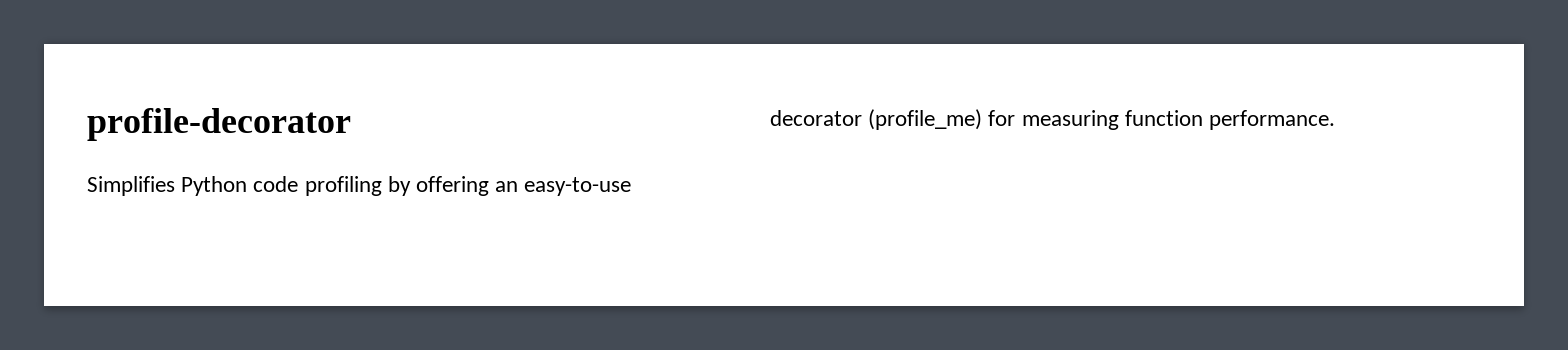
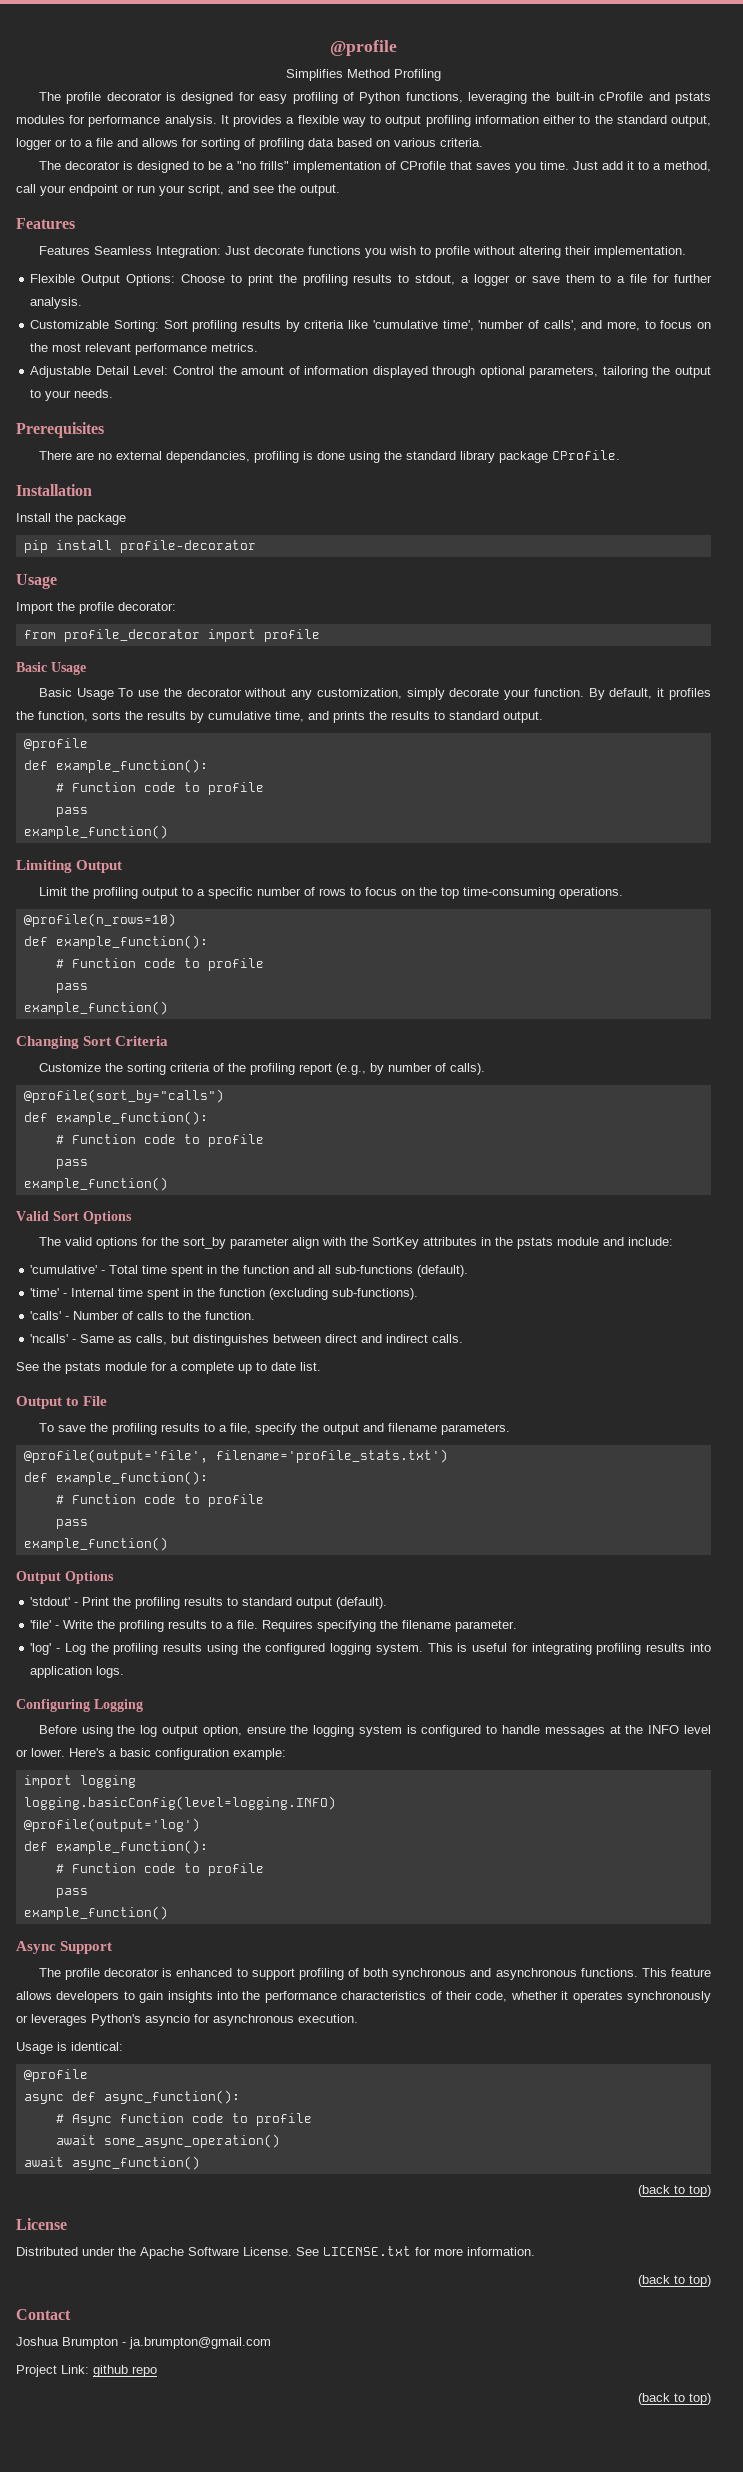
[87,108,351,141] [87,176,632,196] [770,109,1336,130] profile-decorator // Simplifies Python code profiling by offering an easy-to-use decorator (profile_me) for measuring function performance. -> [330,40,397,56] [286,69,441,81] [38,92,711,104] [16,115,712,127] [16,138,483,150] [38,161,711,173] [16,184,340,196] [16,218,75,229] [38,246,686,258] [30,274,712,286] [30,297,83,309] [30,320,712,332] [30,343,259,355] [30,366,711,378] [30,389,114,401] [16,422,104,438] [38,450,620,463] [16,484,92,496] [16,513,126,525] [23,540,256,553] [16,574,57,589] [16,602,176,614] [23,629,320,642] [16,662,86,675] [38,688,711,700] [16,711,543,723] [23,738,88,751] [23,759,208,773] [55,782,264,795] [55,807,88,817] [23,825,168,839] [16,860,123,873] [38,887,623,899] [23,913,176,927] [23,935,208,949] [55,958,264,971] [55,983,88,993] [23,1001,168,1015] [16,1036,169,1049] [38,1063,485,1075] [23,1089,224,1103] [23,1111,208,1125] [55,1134,264,1147] [55,1159,88,1169] [23,1177,168,1191] [16,1211,132,1224] [38,1237,673,1249] [30,1265,469,1277] [30,1288,419,1300] [30,1311,256,1320] [30,1334,464,1346] [16,1362,321,1374] [16,1396,108,1409] [38,1423,510,1435] [23,1449,448,1463] [23,1471,208,1485] [55,1494,264,1507] [55,1519,88,1529] [23,1537,168,1551] [16,1571,114,1584] [30,1597,388,1609] [30,1620,518,1632] [30,1643,711,1655] [30,1666,125,1678] [16,1699,143,1712] [38,1725,712,1737] [16,1748,286,1760] [23,1775,136,1788] [23,1796,336,1810] [23,1818,200,1832] [23,1840,208,1854] [55,1863,264,1876] [55,1888,88,1898] [23,1906,168,1920] [16,1941,113,1954] [38,1968,711,1980] [16,1991,711,2003] [16,2014,358,2026] [16,2042,123,2054] [23,2069,88,2082] [23,2090,240,2104] [55,2113,312,2126] [55,2134,280,2148] [23,2156,200,2170] [638,2185,711,2197] [16,2218,67,2230] [16,2246,535,2259] [638,2275,711,2287] [16,2309,71,2320] [16,2337,271,2349] [16,2365,157,2377] [638,2393,711,2405] @profile // Simplifies Method Profiling // The profile decorator is designed for easy profiling of Python functions, leveraging the built-in cProfile and pstats modules for performance analysis. It provides a flexible way to output profiling information either to the standard output, logger or to a file and allows for sorting of profiling data based on various criteria. // The decorator is designed to be a "no frills" implementation of CProfile that saves you time. Just add it to a method, call your endpoint or run your script, and see the output. // Features // Features Seamless Integration: Just decorate functions you wish to profile without altering their implementation. // Flexible Output Options: Choose to print the profiling results to stdout, a logger or save them to a file for further analysis. // Customizable Sorting: Sort profiling results by criteria like 'cumulative time', 'number of calls', and more, to focus on the most relevant performance metrics. // Adjustable Detail Level: Control the amount of information displayed through optional parameters, tailoring the output to your needs. // Prerequisites // There are no external dependancies, profiling is done using the standard library package CProfile. // Installation // Install the package // pip install profile-decorator // Usage // Import the profile decorator: // from profile_decorator import profile // Basic Usage // Basic Usage To use the decorator without any customization, simply decorate your function. By default, it profiles the function, sorts the results by cumulative time, and prints the results to standard output. // @profile // def example_function(): // # Function code to profile // pass // example_function() // Limiting Output // Limit the profiling output to a specific number of rows to focus on the top time-consuming operations. // @profile(n_rows=10) // def example_function(): // # Function code to profile // pass // example_function() // Changing Sort Criteria // Customize the sorting criteria of the profiling report (e.g., by number of calls). // @profile(sort_by="calls") // def example_function(): // # Function code to profile // pass // example_function() // Valid Sort Options // The valid options for the sort_by parameter align with the SortKey attributes in the pstats module and include: // 'cumulative' - Total time spent in the function and all sub-functions (default). // 'time' - Internal time spent in the function (excluding sub-functions). // 'calls' - Number of calls to the function. // 'ncalls' - Same as calls, but distinguishes between direct and indirect calls. // See the pstats module for a complete up to date list. // Output to File // To save the profiling results to a file, specify the output and filename parameters. // @profile(output='file', filename='profile_stats.txt') // def example_function(): // # Function code to profile // pass // example_function() // Output Options // 'stdout' - Print the profiling results to standard output (default). // 'file' - Write the profiling results to a file. Requires specifying the filename parameter. // 'log' - Log the profiling results using the configured logging system. This is useful for integrating profiling results into application logs. // Configuring Logging // Before using the log output option, ensure the logging system is configured to handle messages at the INFO level or lower. Here's a basic configuration example: // import logging // logging.basicConfig(level=logging.INFO) // @profile(output='log') // def example_function(): // # Function code to profile // pass // example_function() // Async Support // The profile decorator is enhanced to support profiling of both synchronous and asynchronous functions. This feature allows developers to gain insights into the performance characteristics of their code, whether it operates synchronously or leverages Python's asyncio for asynchronous execution. // Usage is identical: // @profile // async def async_function(): // # Async function code to profile // await some_async_operation() // await async_function() // (back to top) // License // Distributed under the Apache Software License. See LICENSE.txt for more information. // (back to top) // Contact // Joshua Brumpton - ja.brumpton@gmail.com // Project Link: github repo // (back to top)

